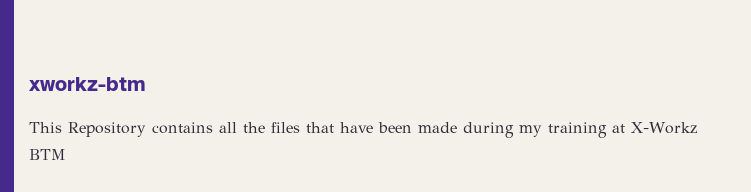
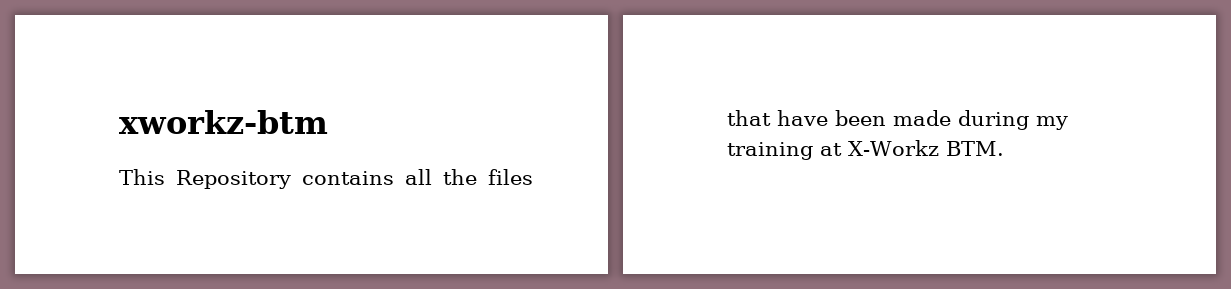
[29,149,66,160] BTM -> [945,141,1004,156] BTM.

